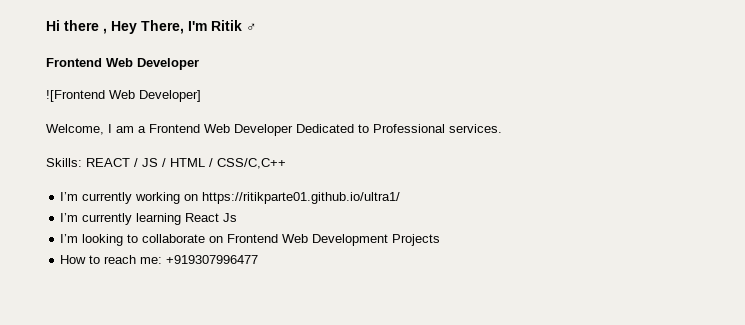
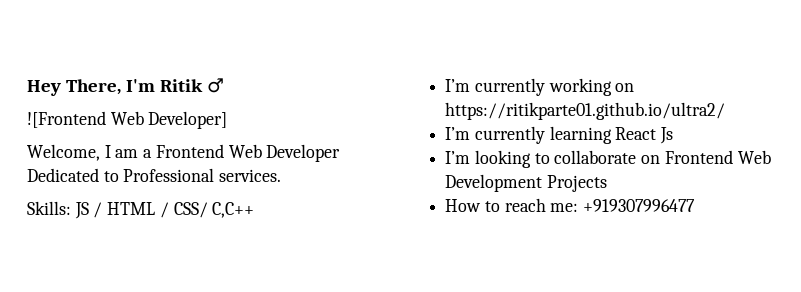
[46,20,107,34] Hi there , -> (27, 88) none
[46,58,199,70] // Frontend Web Developer -> (224, 85) none
[86,158,138,167] REACT / -> (71, 208) none
[217,158,286,169] CSS/C,C++ -> [173,202,255,218] CSS/ C,C++
[202,192,401,204] https://ritikparte01.github.io/ultra1/ -> [445,102,726,120] https://ritikparte01.github.io/ultra2/

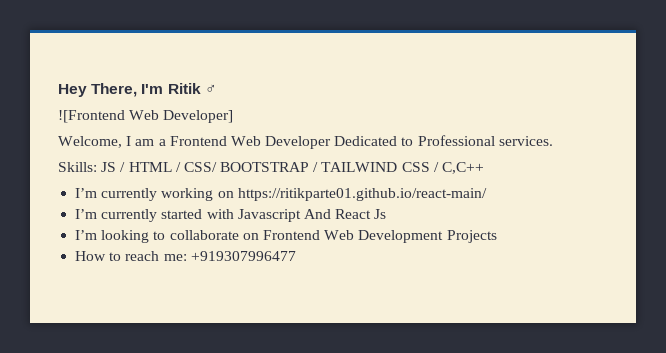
(208, 210) none -> [220,162,439,172] BOOTSTRAP / TAILWIND CSS /
[445,102,726,120] [445,126,612,144] https://ritikparte01.github.io/ultra2/ // I’m currently learning -> [237,188,487,201] [75,209,331,222] https://ritikparte01.github.io/react-main/ // I’m currently started with Javascript And

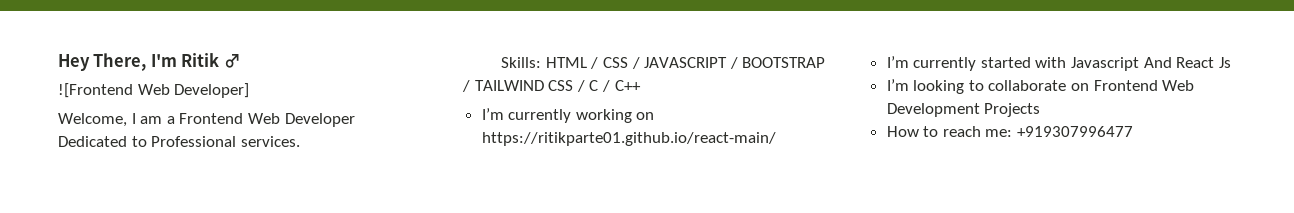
[101,162,217,172] JS / HTML / CSS/ -> [545,57,738,69] HTML / CSS / JAVASCRIPT /
[442,162,485,174] C,C++ -> [589,80,641,92] C / C++

